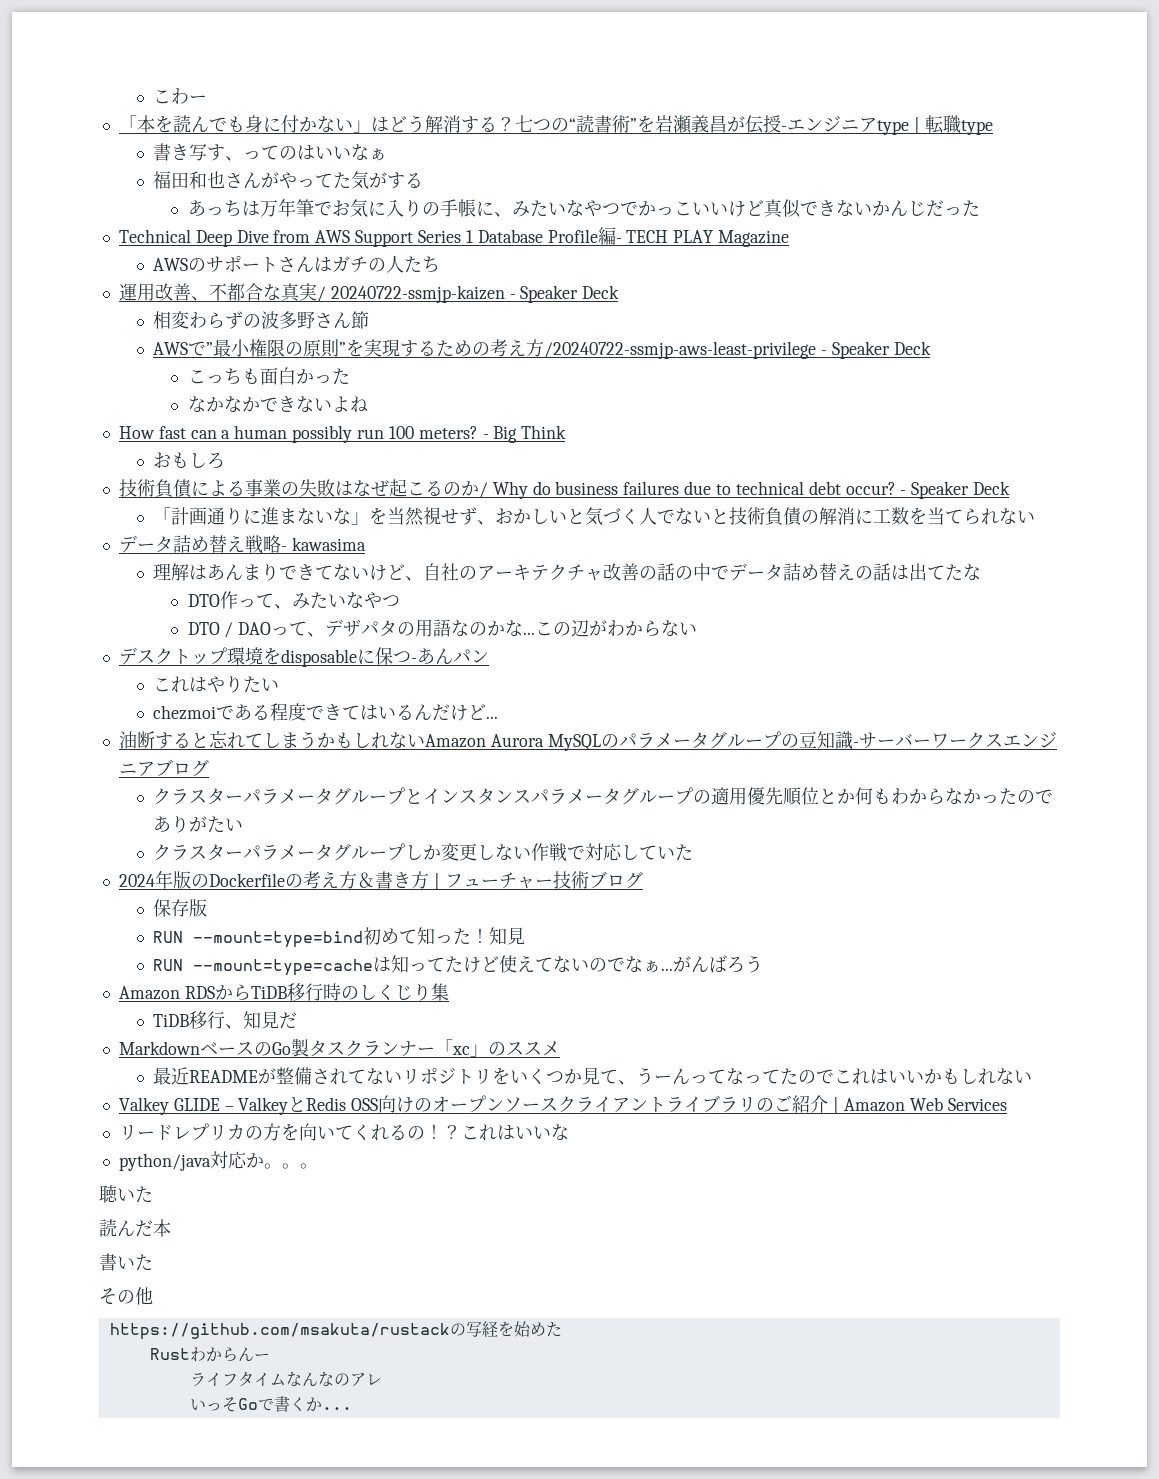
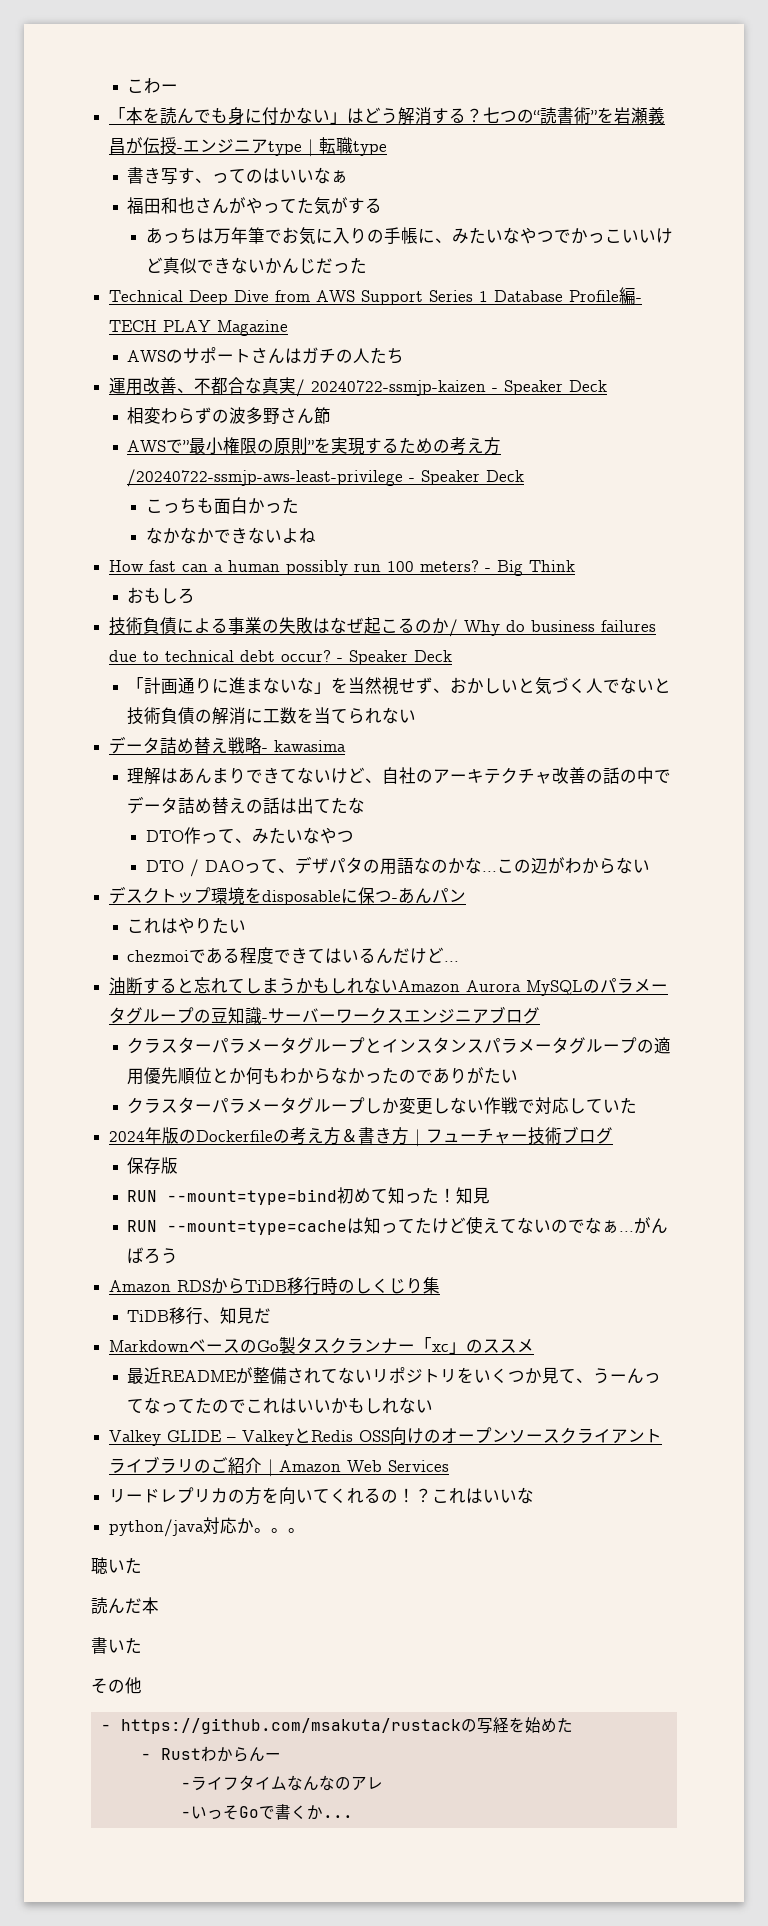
(153, 1296) none -> [100,1724,111,1731] -
(562, 1329) none -> [140,1753,151,1760] -
(270, 1356) none -> [180,1782,191,1789] -
(382, 1379) none -> [180,1811,191,1818] -

